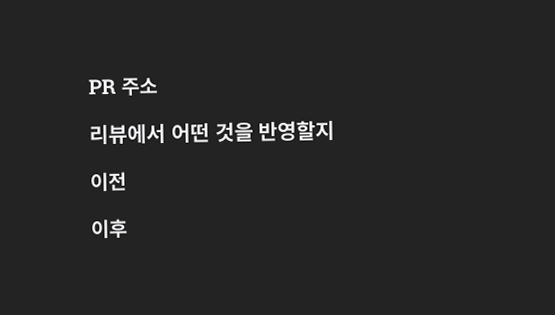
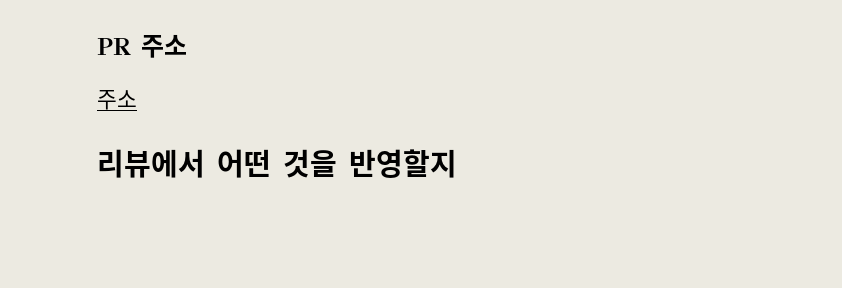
(158, 86) none -> [97,90,137,110] // 주소
[90,171,127,192] [91,218,128,239] // 이전 // 이후 -> (457, 163) none

